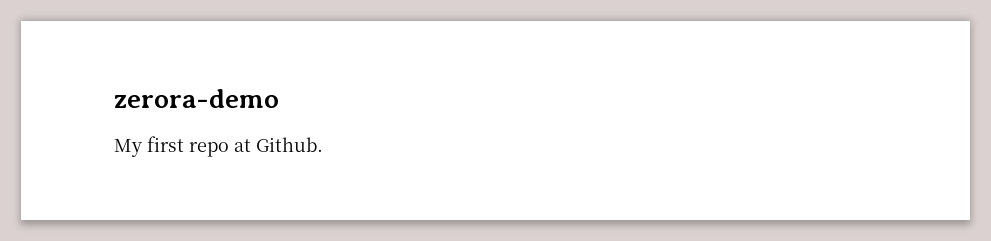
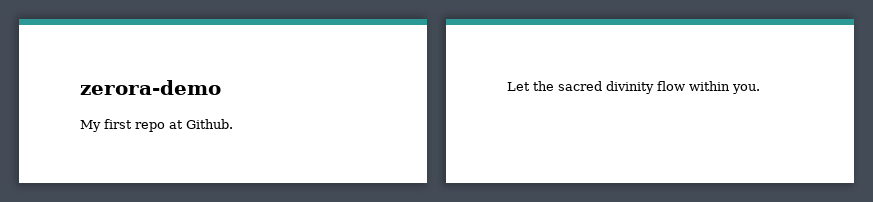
(323, 144) none -> [507,81,760,94] // Let the sacred divinity flow within you.

